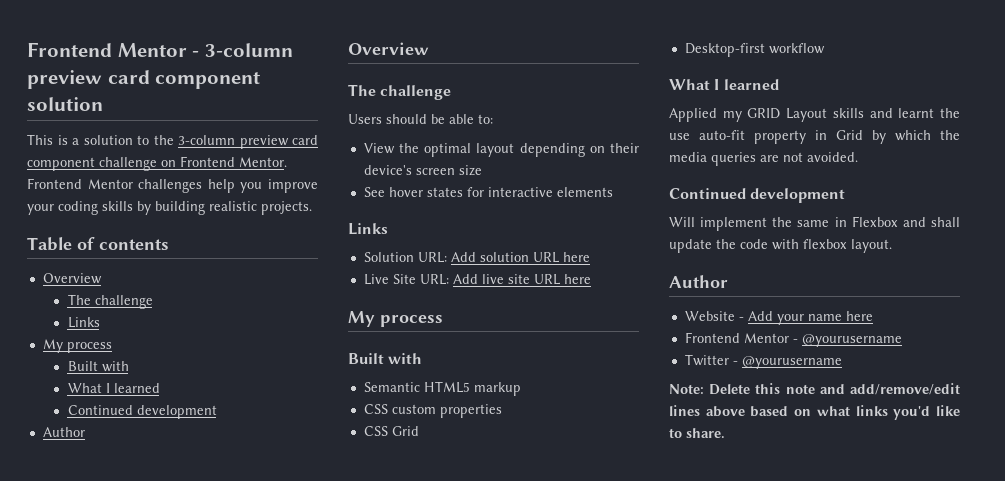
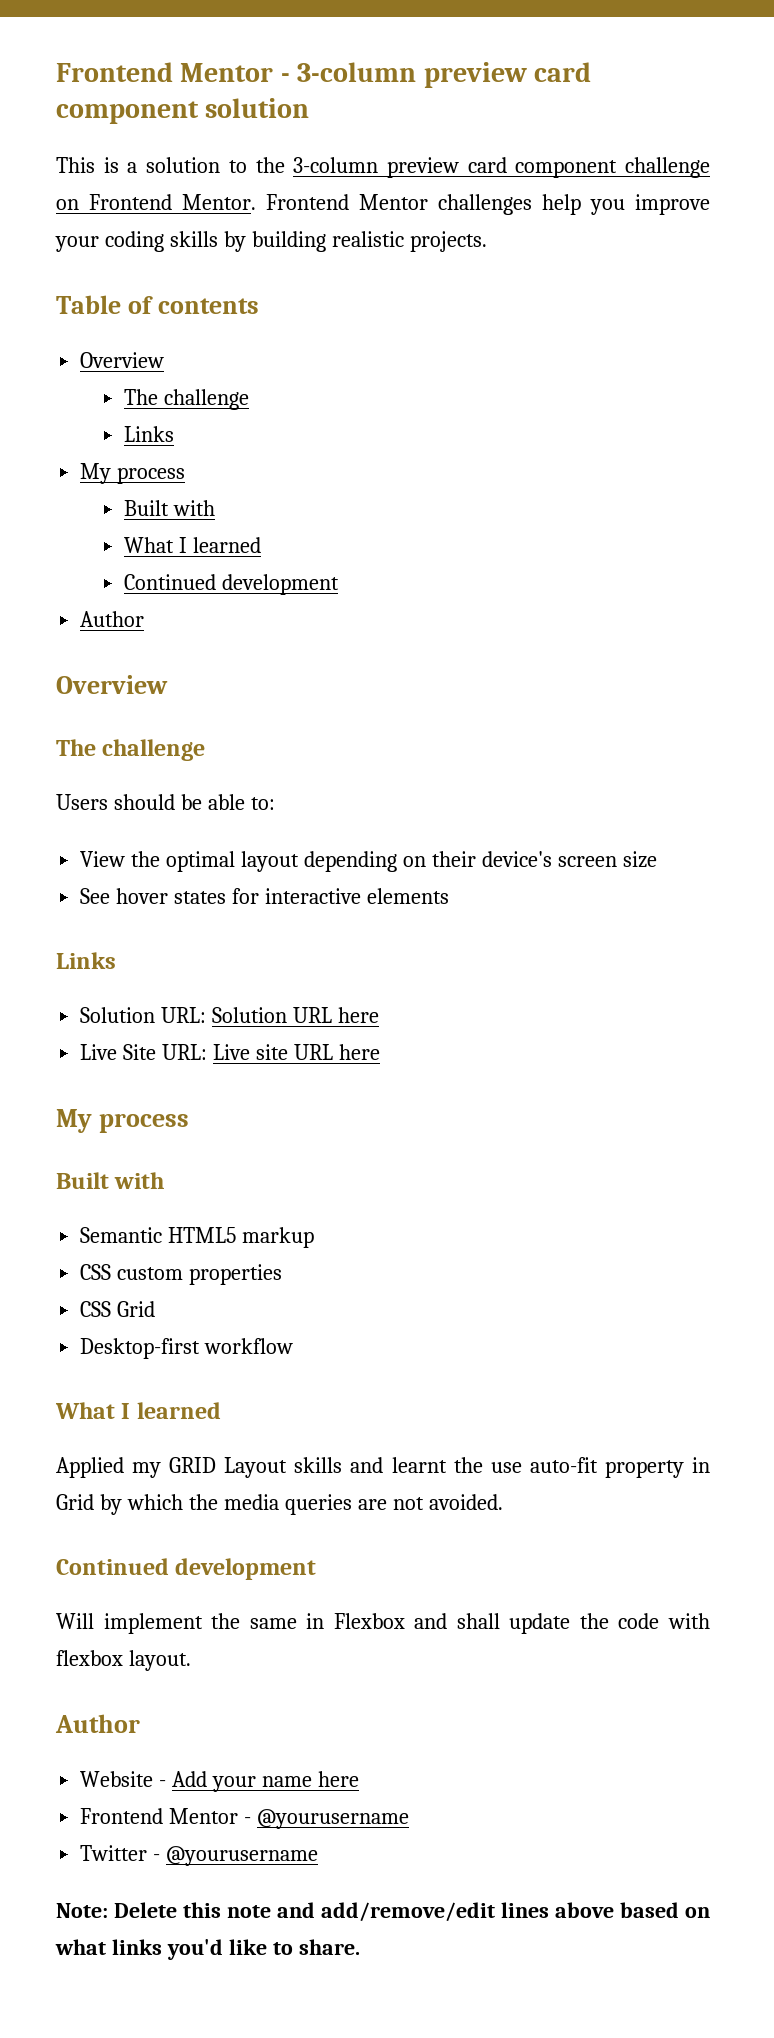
[450,252,529,262] Add solution -> [212,1007,288,1023] Solution
[452,274,504,284] Add live -> [213,1044,251,1060] Live

